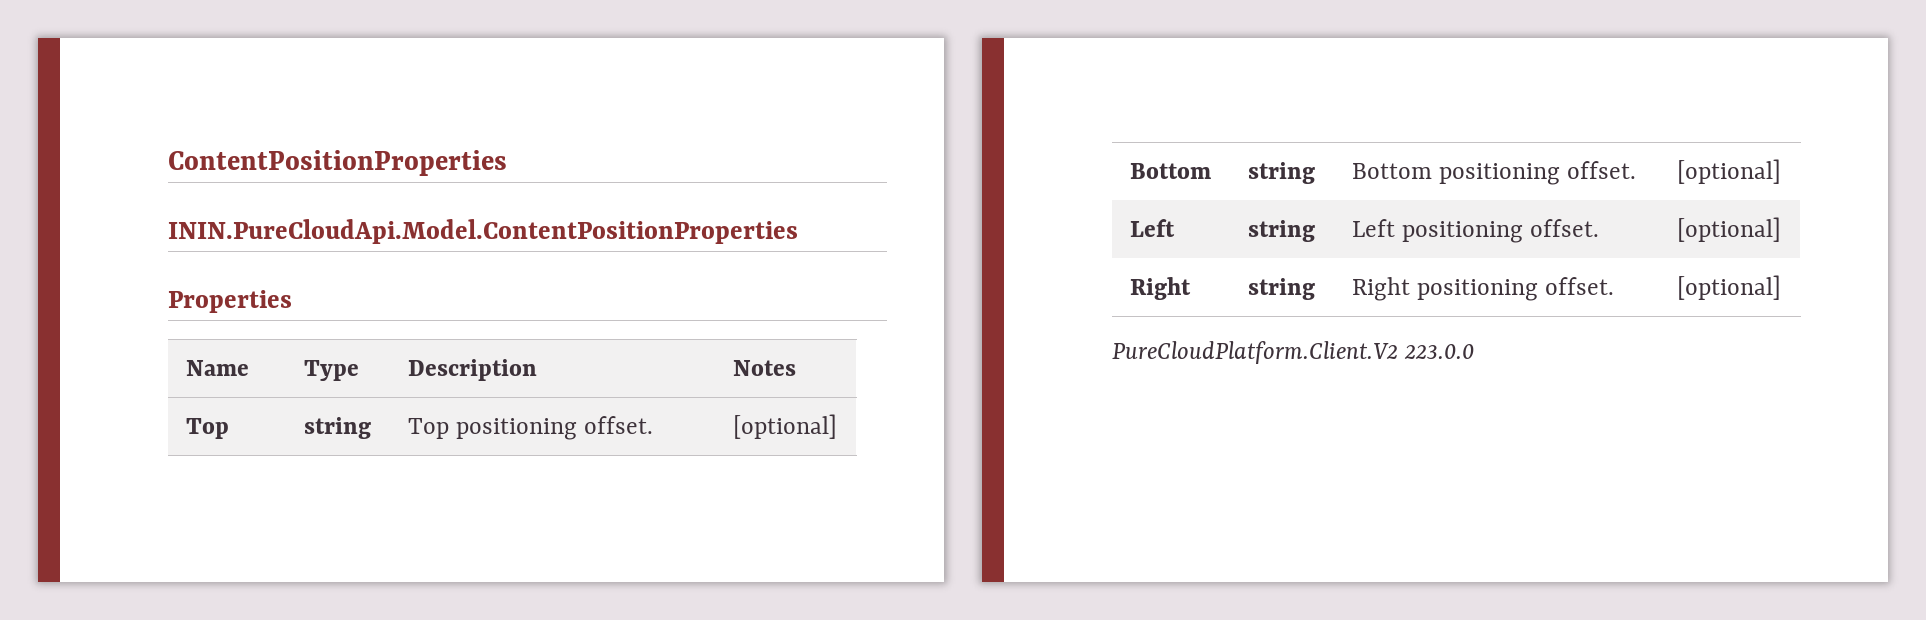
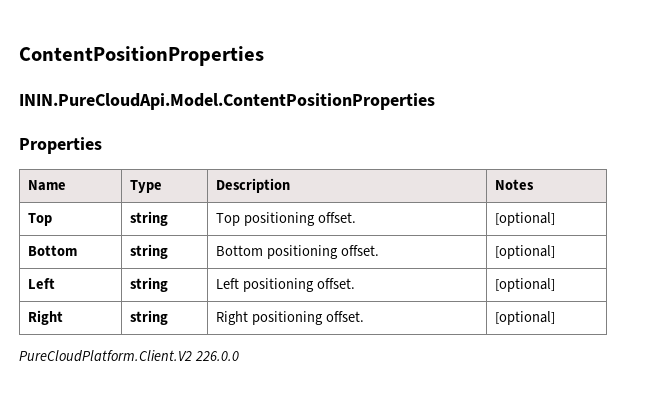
[1404,344,1475,359] 223.0.0 -> [194,351,239,361] 226.0.0

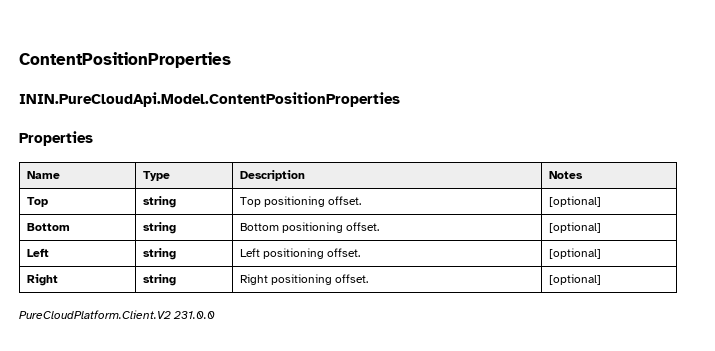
[194,351,239,361] 226.0.0 -> [173,311,216,319] 231.0.0

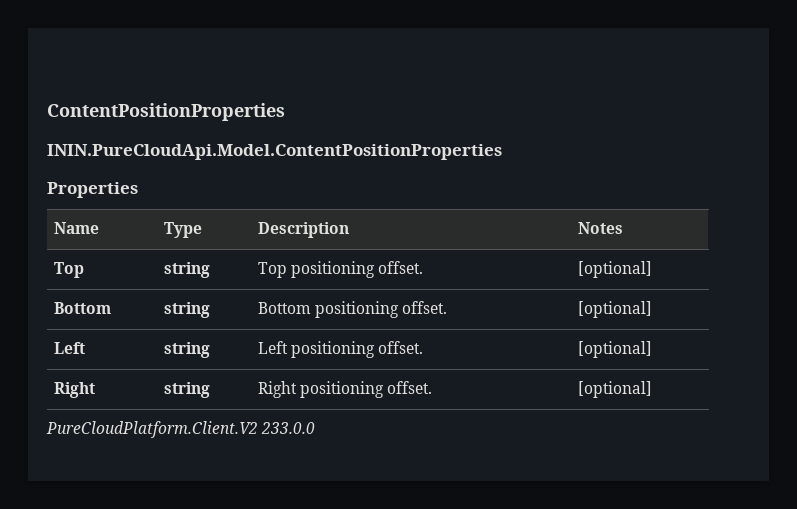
[173,311,216,319] 231.0.0 -> [261,422,316,434] 233.0.0

